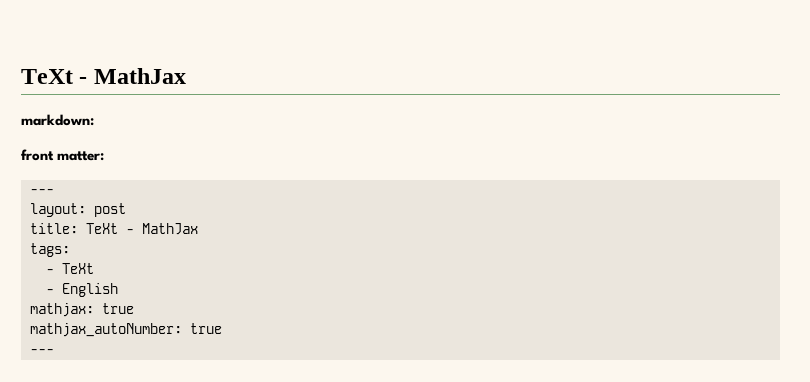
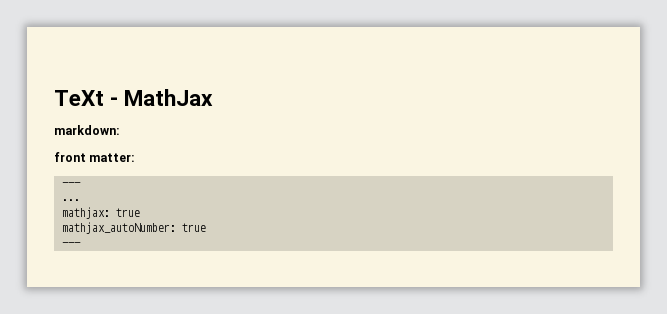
[30,203,126,217] [30,223,198,235] [30,243,70,257] [46,263,94,274] [46,283,118,297] layout: post // title: TeXt - MathJax // tags: // - TeXt // - English -> [61,199,80,201] ...

